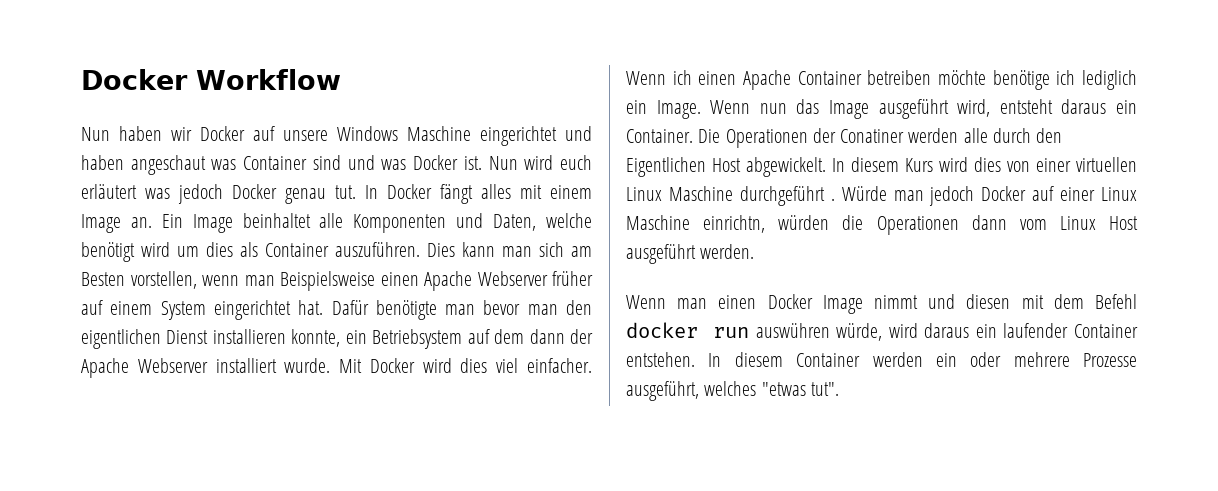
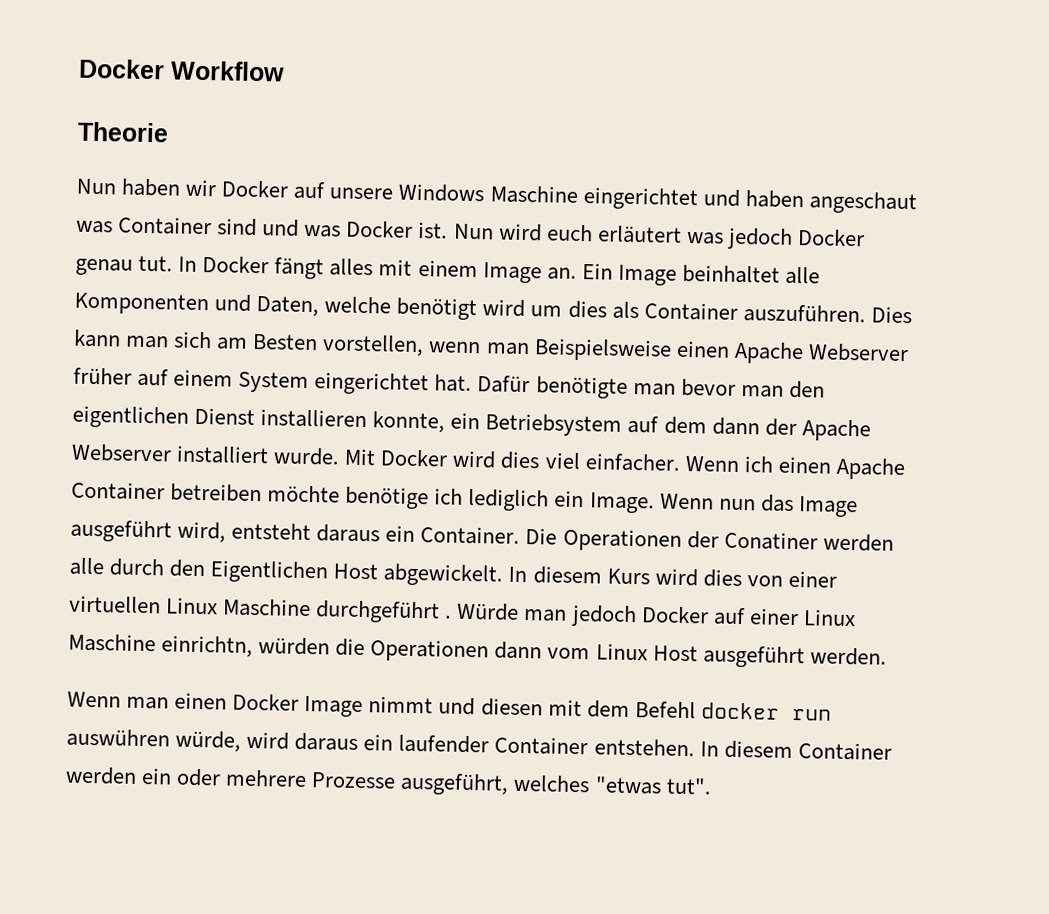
(341, 79) none -> [77,121,169,143] // Theorie

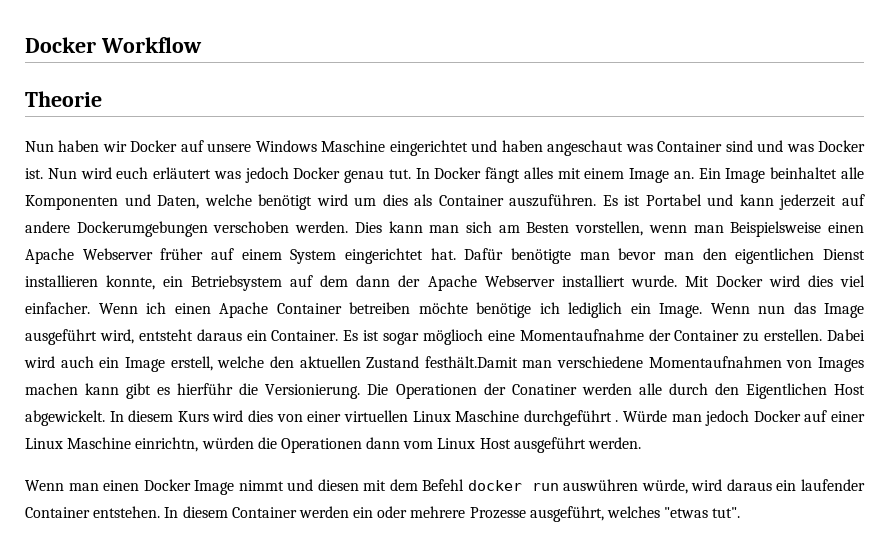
(866, 314) none -> [602,194,865,210] [25,221,349,237] Es ist Portabel und kann jederzeit auf andere Dockerumgebungen verschoben werden.
(521, 535) none -> [343,329,865,345] [24,356,864,372] [25,383,361,399] Es ist sogar möglioch eine Momentaufnahme der Container zu erstellen. Dabei wird auch ein Image erstell, welche den aktuellen Zustand festhält.Damit man verschiedene Momentaufnahmen von Images machen kann gibt es hierführ die Versionierung.

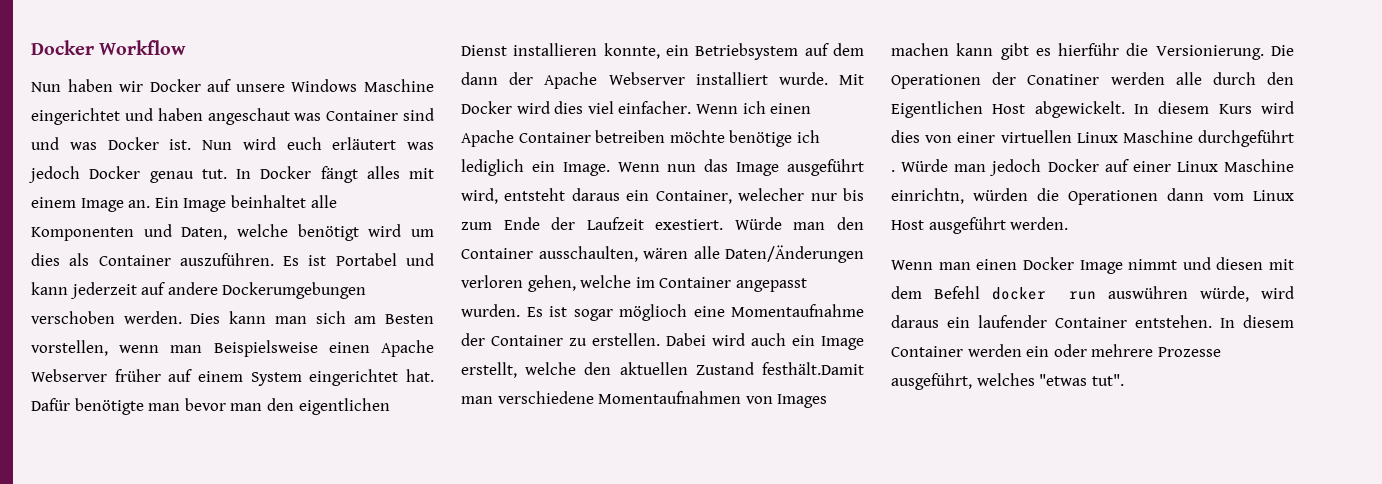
[25,91,102,107] // Theorie -> (187, 47) none
[271,330,339,341] Container. -> [655,188,864,204] [461,217,864,230] [461,245,864,263] [461,275,807,292] [461,304,520,317] Container, welecher nur bis zum Ende der Laufzeit exestiert. Würde man den Container ausschaulten, wären alle Daten/Änderungen verloren gehen, welche im Container angepasst wurden.
[170,356,213,371] erstell, -> [461,362,517,378] erstellt,

